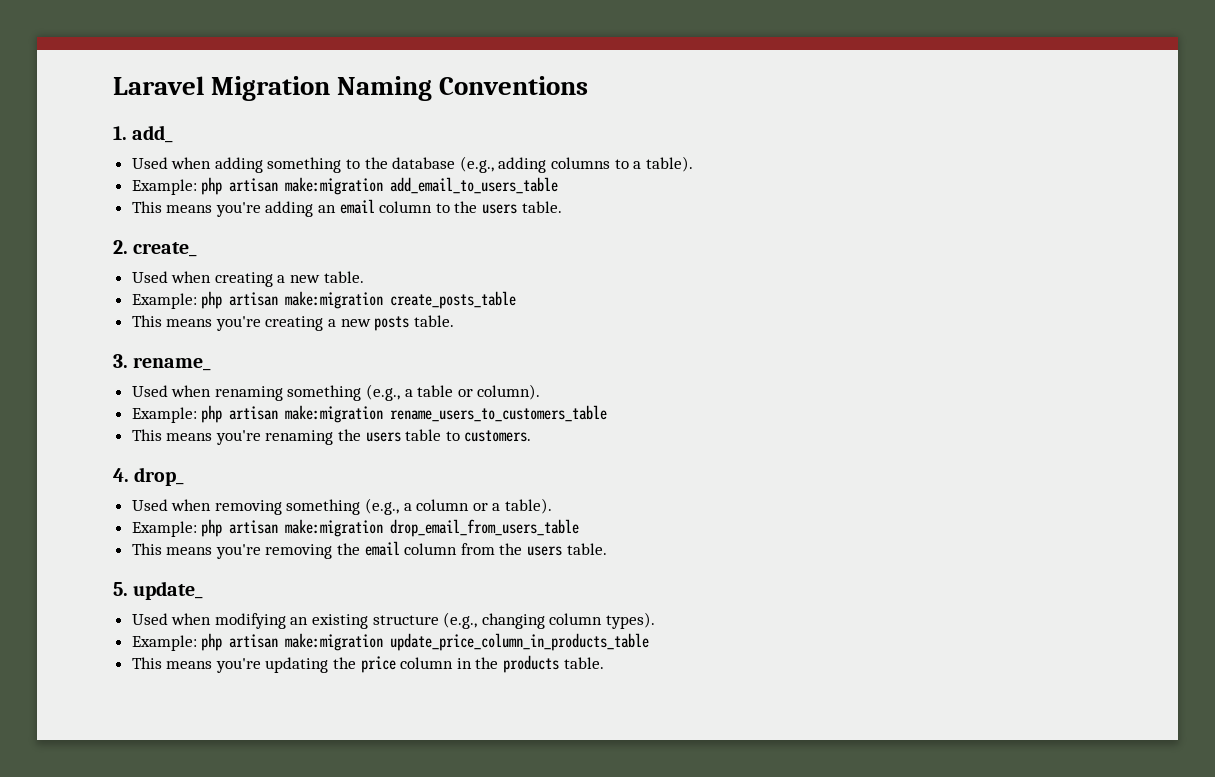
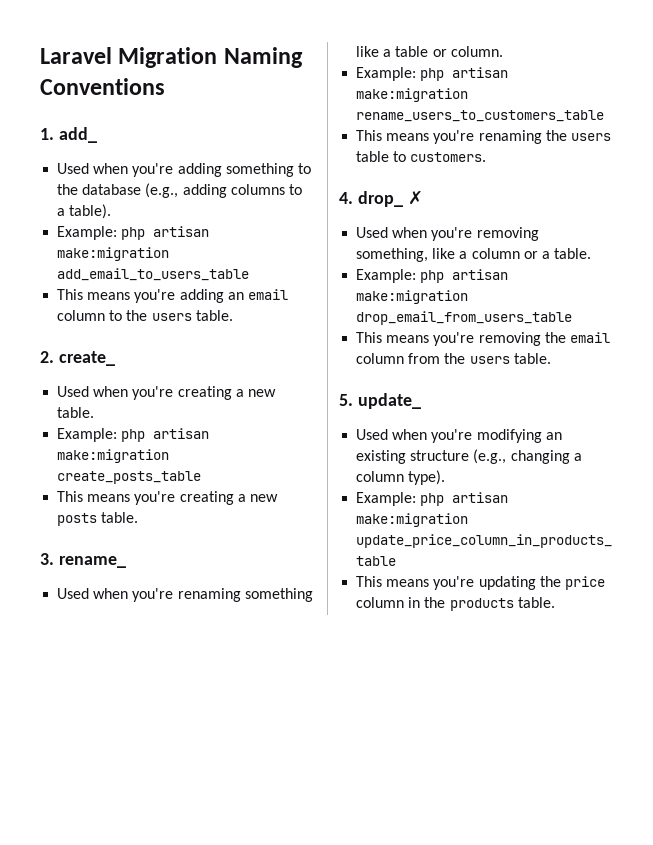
(212, 163) none -> [132,163,174,177] you're
(212, 277) none -> [132,386,174,400] you're
(212, 391) none -> [132,588,174,602] you're
[366,384,401,401] (e.g., -> [356,46,380,57] like
[477,384,541,400] column). -> [450,46,503,57] column.
[131,498,400,515] // Used when removing something (e.g., -> [407,190,423,205] [356,227,539,241] [356,248,456,262] ✗ // Used when you're removing something, like
[505,498,553,514] table). -> [554,248,592,259] table.
(212, 619) none -> [431,429,473,443] you're
[549,612,656,629] column types). -> [573,453,582,461] [356,470,446,485] a column type).

